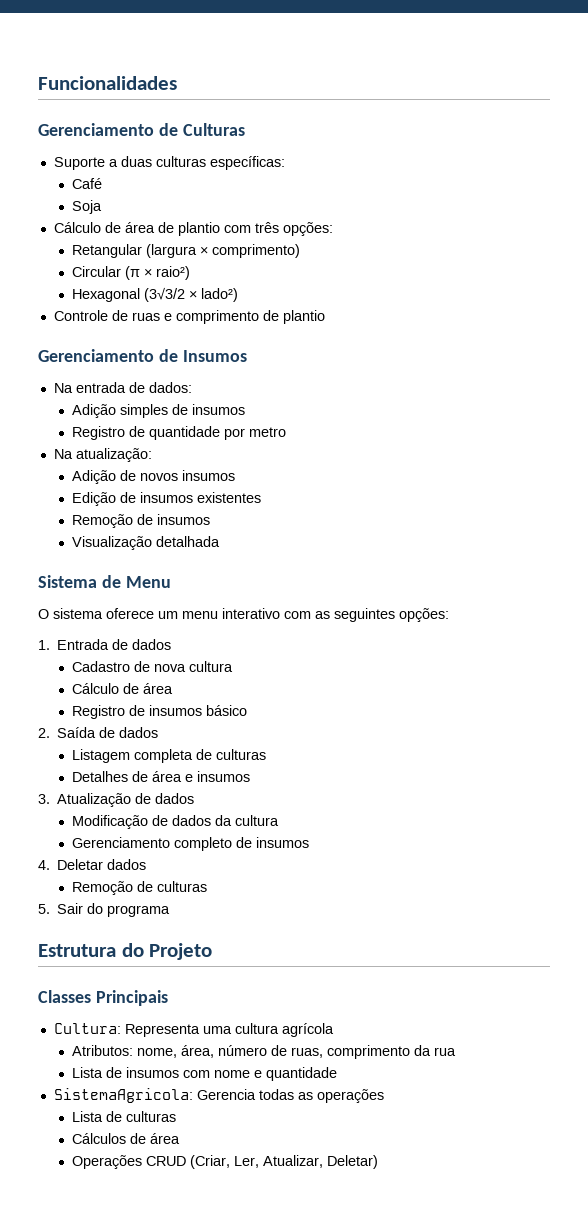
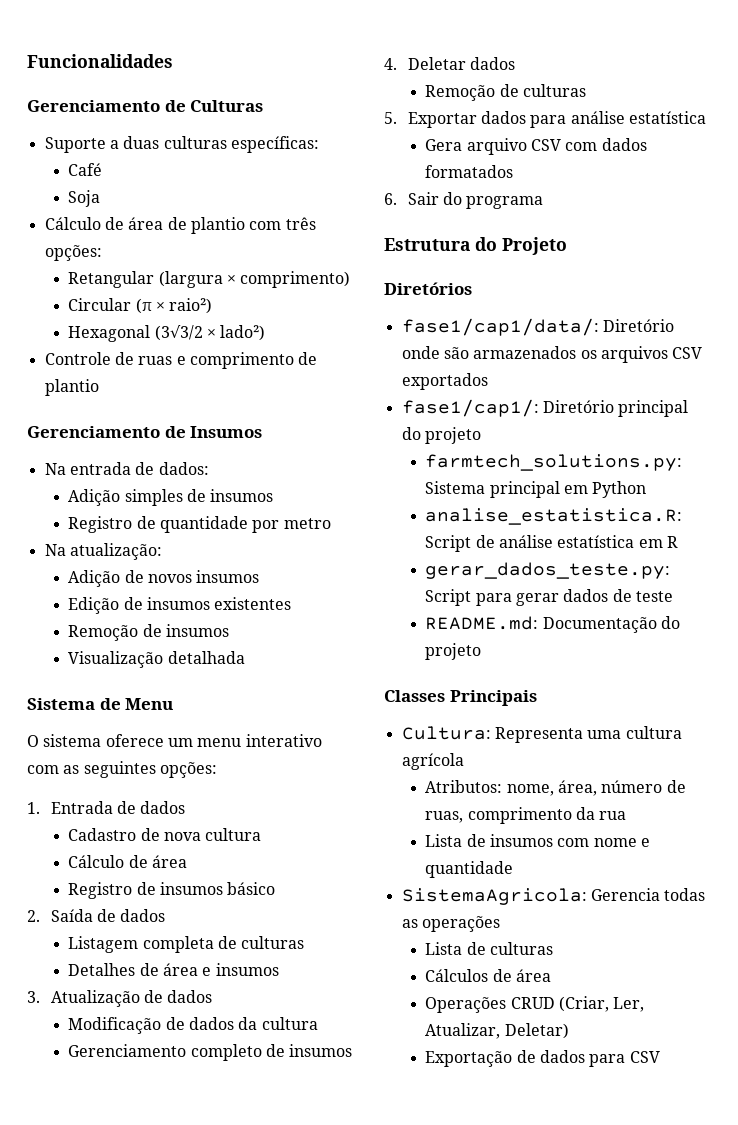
(50, 909) none -> [407,111,706,128] [425,138,647,155] [425,165,514,178] [384,193,397,205] Exportar dados para análise estatística // Gera arquivo CSV com dados formatados // 6.
(213, 951) none -> [384,282,472,295] [401,318,674,336] [401,346,703,363] [401,373,488,390] [401,399,689,417] [401,427,481,444] [425,454,683,471] [425,481,647,498] [425,508,683,525] [425,535,678,552] [425,562,671,579] [425,589,673,606] [425,616,680,633] [425,643,482,660] // Diretórios // fase1/cap1/data/: Diretório onde são armazenados os arquivos CSV exportados // fase1/cap1/: Diretório principal do projeto // farmtech_solutions.py: Sistema principal em Python // analise_estatistica.R: Script de análise estatística em R // gerar_dados_teste.py: Script para gerar dados de teste // README.md: Documentação do projeto
(379, 1162) none -> [425,1050,660,1067] // Exportação de dados para CSV

